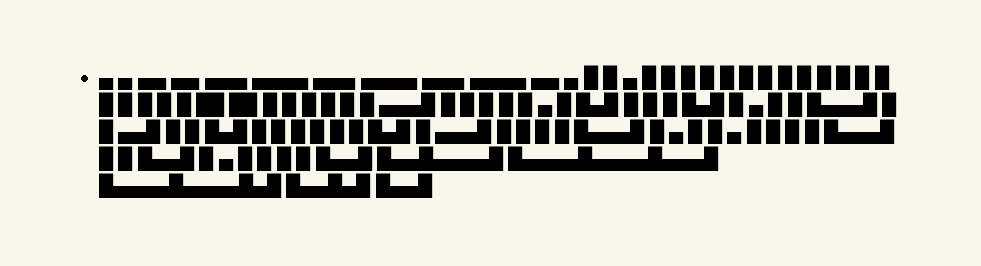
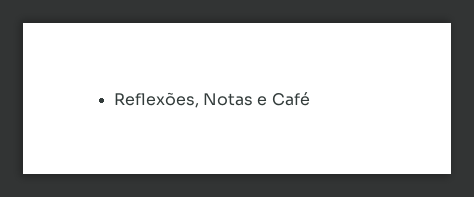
[99,65,890,90] [99,92,898,117] [99,119,896,144] [99,146,720,171] [99,173,433,198] ▄ ▄ ▄▄ ▄▄ ▄▄▄ ▄▄▄▄ ▄▄▄ ▄▄▄▄ ▄▄▄ ▄▄▄▄ ▄▄ ▄ █ █ ▄ █ █ █ █ █ █ █ █ █ █ █ █ █ █ █ █ █ █ ██ ██ █ █ █ █ █ █ ▄▄▄█ █ █ █ █ █ ▄ █ █▄█ █ █ █ █▄█ █ ▄ █ █ █▄▄▄█ █ █ ▄▄█ █ █ █▄█ █ █ █ █ █ █ █▄█ █ ▄▄▄█ █ █ █ █ █▄▄▄█ █ ▄ █ █ ▄ █ █ █ █ █▄▄▄█ █ █ █▄▄█ █ ▄ █ █ █ █ █▄▄█ █▄▄█▄▄▄▄█ █▄▄▄▄█▄▄▄▄█▄▄▄█ █▄▄▄▄█▄▄▄▄█▄█ █▄▄█▄█ █▄▄█ -> [113,92,310,108] Reflexões, Notas e Café

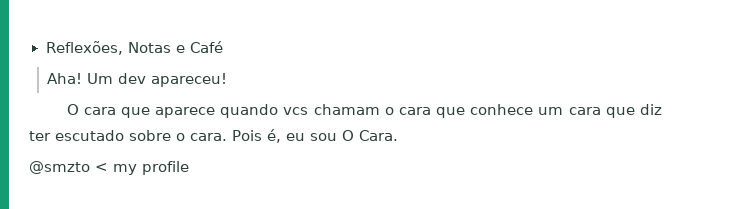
(310, 99) none -> [47,73,228,87] [66,104,662,118] [29,129,398,143] [29,161,189,175] // Aha! Um dev apareceu! // O cara que aparece quando vcs chamam o cara que conhece um cara que diz ter escutado sobre o cara. Pois é, eu sou O Cara. // @smzto < my profile

